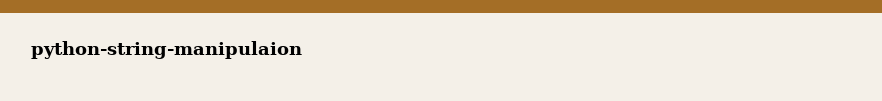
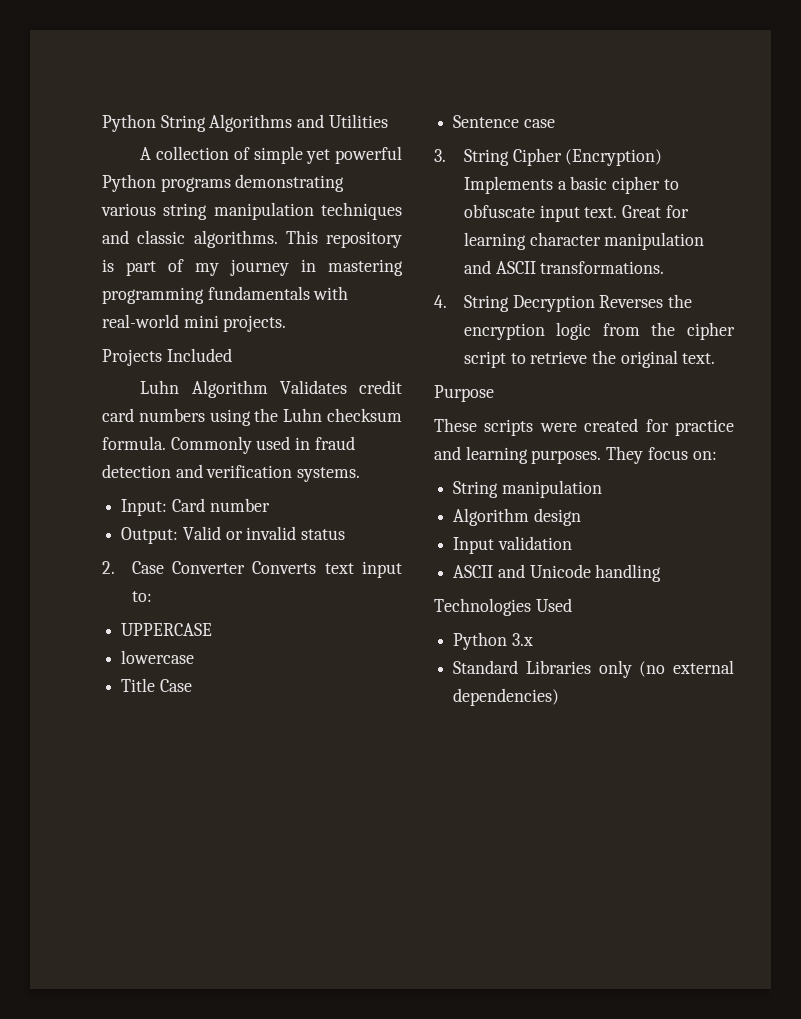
[31,41,302,59] python-string-manipulaion -> [102,114,388,132] [140,146,402,164] [102,174,345,192] [101,202,402,220] [102,230,402,248] [102,259,403,276] [102,286,349,304] [102,314,287,332] [102,348,232,366] [140,380,402,398] [102,408,402,426] [102,436,355,454] [102,464,361,482] [121,498,270,516] [121,526,346,544] [102,561,403,578] [131,591,152,602] [121,623,213,636] [121,650,195,664] [121,678,192,692] [453,115,555,128] [434,148,663,166] [463,176,679,194] [463,204,689,222] [463,232,705,250] [463,260,665,274] [434,294,692,312] [463,322,735,340] [463,350,716,368] [434,385,494,402] [434,418,734,436] [434,446,717,464] [453,480,602,498] [453,508,581,526] [453,536,572,554] [453,564,662,582] [434,598,572,616] [453,632,533,650] [453,660,734,678] [453,688,560,706] Python String Algorithms and Utilities // A collection of simple yet powerful Python programs demonstrating various string manipulation techniques and classic algorithms. This repository is part of my journey in mastering programming fundamentals with real-world mini projects. // Projects Included // Luhn Algorithm Validates credit card numbers using the Luhn checksum formula. Commonly used in fraud detection and verification systems. // Input: Card number // Output: Valid or invalid status // 2. Case Converter Converts text input to: // UPPERCASE // lowercase // Title Case // Sentence case // 3. String Cipher (Encryption) Implements a basic cipher to obfuscate input text. Great for learning character manipulation and ASCII transformations. // 4. String Decryption Reverses the encryption logic from the cipher script to retrieve the original text. // Purpose // These scripts were created for practice and learning purposes. They focus on: // String manipulation // Algorithm design // Input validation // ASCII and Unicode handling // Technologies Used // Python 3.x // Standard Libraries only (no external dependencies)

